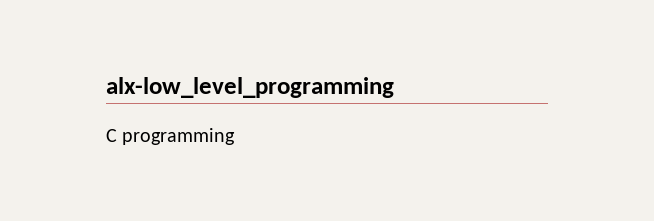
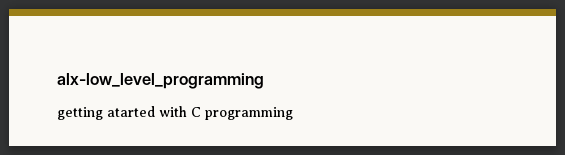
(394, 87) none -> [57,106,187,120] getting atarted with

